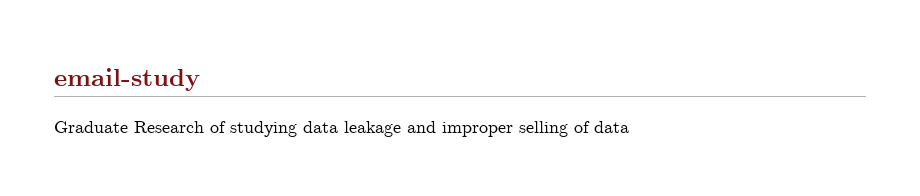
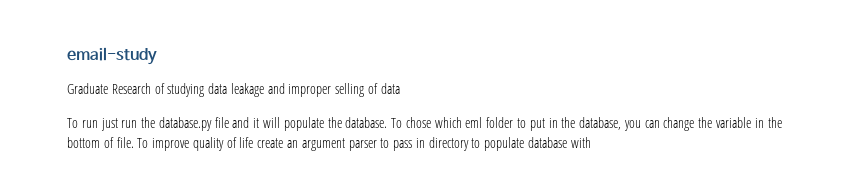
(629, 127) none -> [67,117,782,131] [67,137,591,151] // To run just run the database.py file and it will populate the database. To chose which eml folder to put in the database, you can change the variable in the bottom of file. To improve quality of life create an argument parser to pass in directory to populate database with

